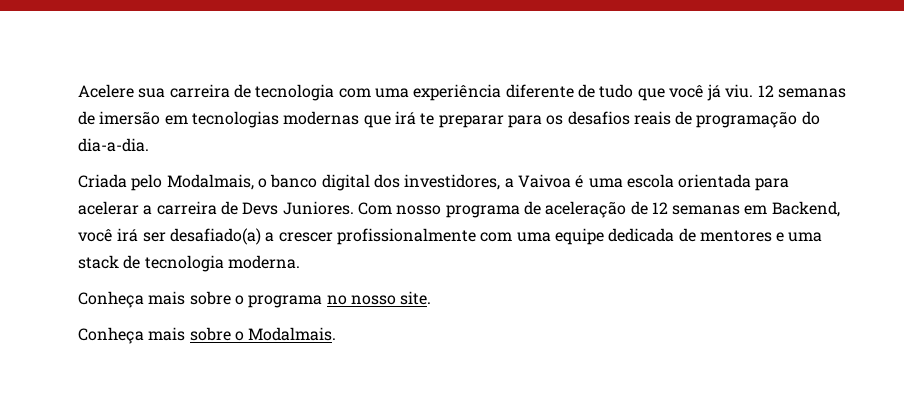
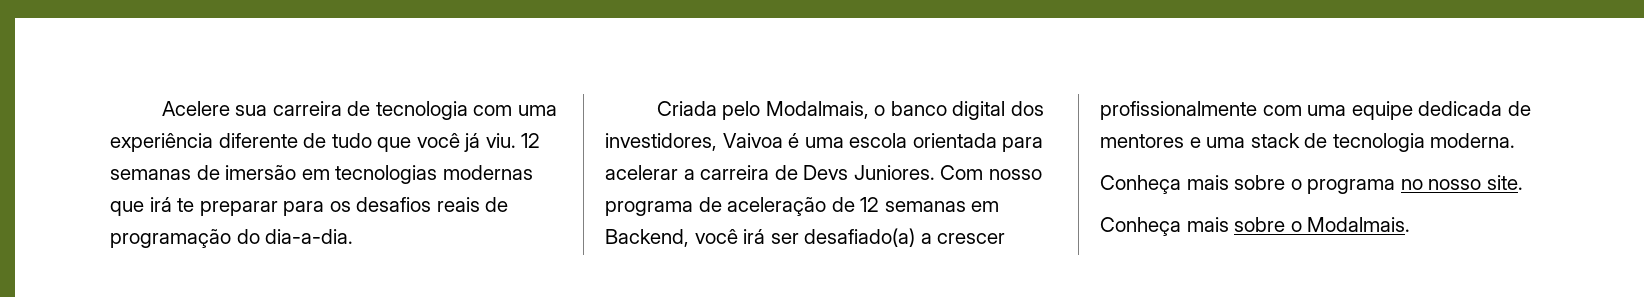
[504,178,514,188] a -> (717, 142) none

